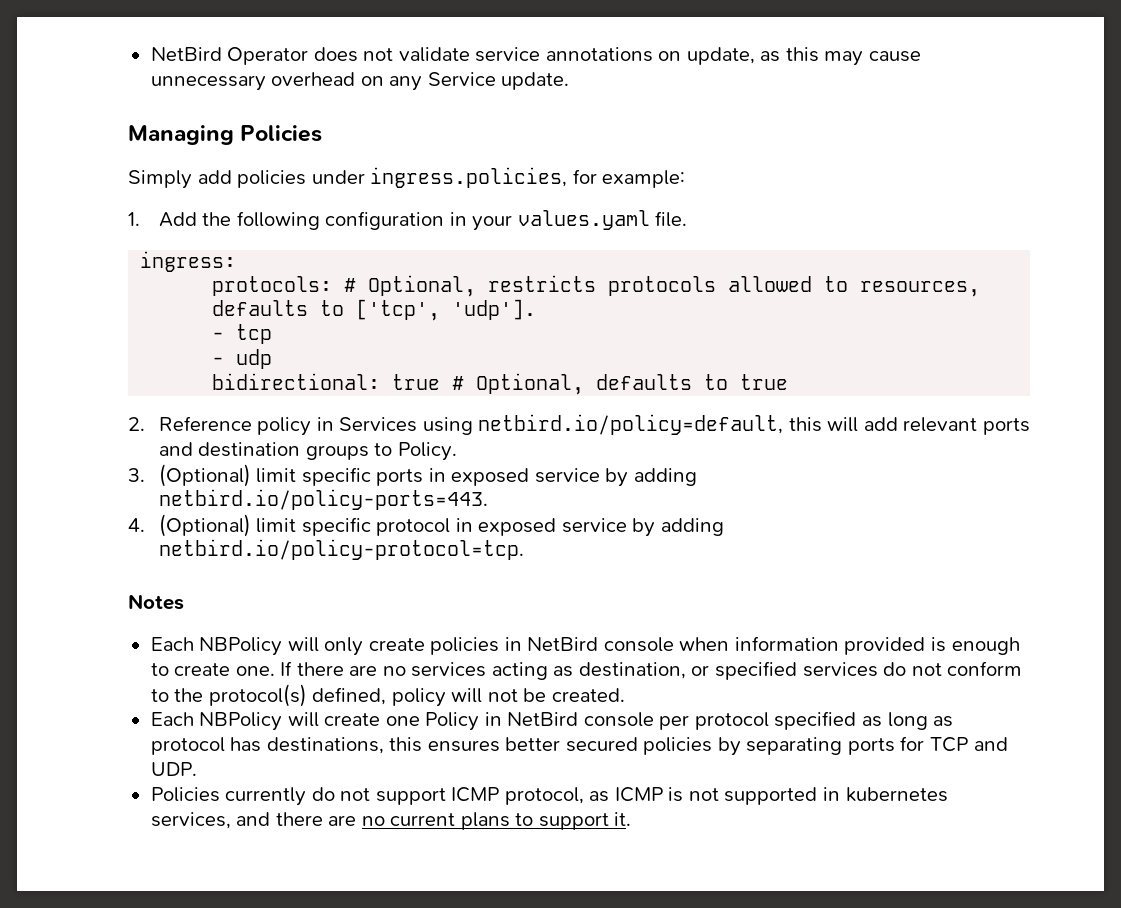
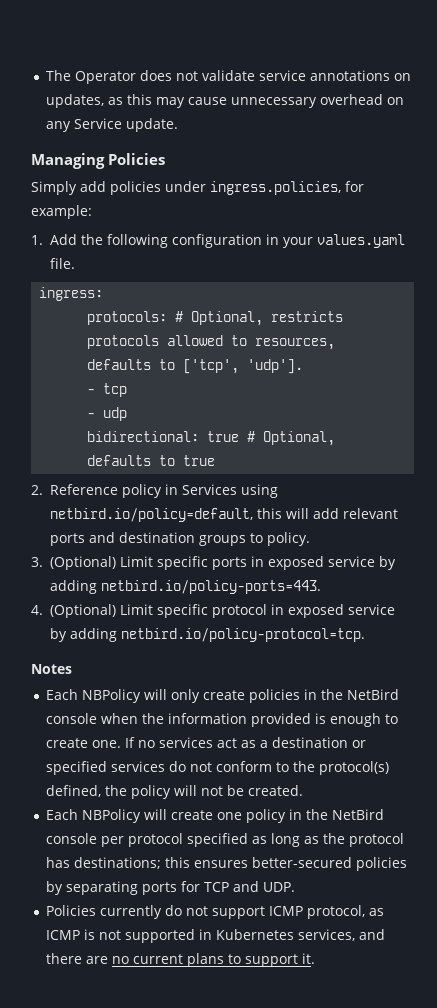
[150,47,222,61] NetBird -> [46,70,72,81] The
[686,47,755,65] update, -> [46,94,105,108] updates,
[397,442,457,461] Policy. -> [267,532,310,546] policy.
[256,468,297,483] limit -> [120,556,153,567] Limit
[256,518,297,533] limit -> [120,604,153,615] Limit
(522, 644) none -> [321,689,344,700] the
(730, 644) none -> [142,713,165,724] the
[296,662,686,680] there are no services acting as destination, -> [138,737,349,748] no services act as a destination
(387, 696) none -> [105,785,128,796] the
[425,712,502,731] Policy in -> [246,809,329,823] policy in the
(954, 721) none -> [323,833,346,844] the
[266,737,384,754] destinations, -> [74,857,162,869] destinations;
[505,737,638,752] better secured -> [252,857,353,868] better-secured
[845,787,948,802] kubernetes -> [216,929,295,940] Kubernetes

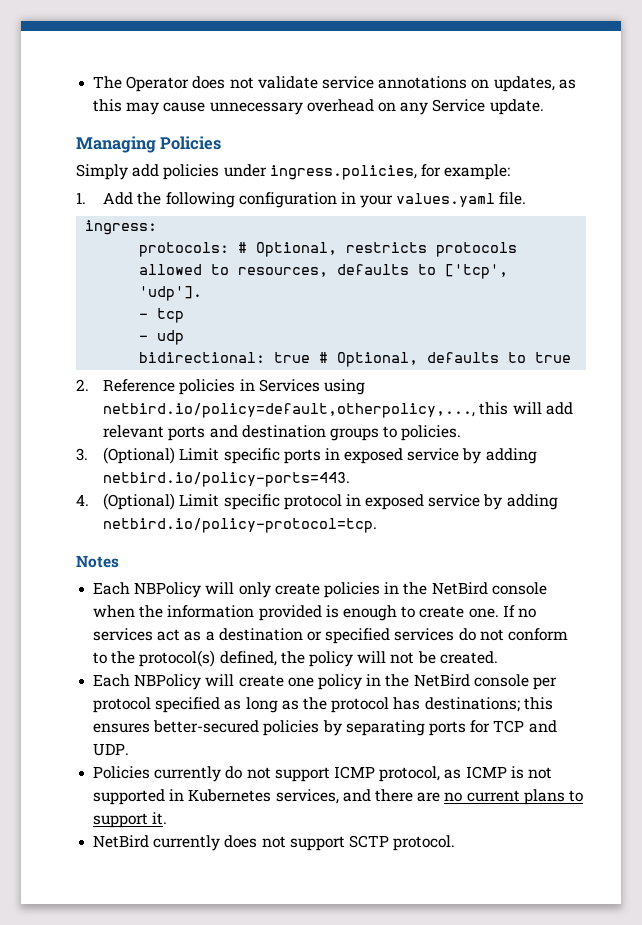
[122,484,162,498] policy -> [179,379,236,395] policies
[50,508,253,522] netbird.io/policy=default, -> [103,403,476,418] netbird.io/policy=default,otherpolicy,...,
[267,532,310,546] policy. -> [401,425,462,441] policies.
(316, 958) none -> [93,835,456,851] // NetBird currently does not support SCTP protocol.

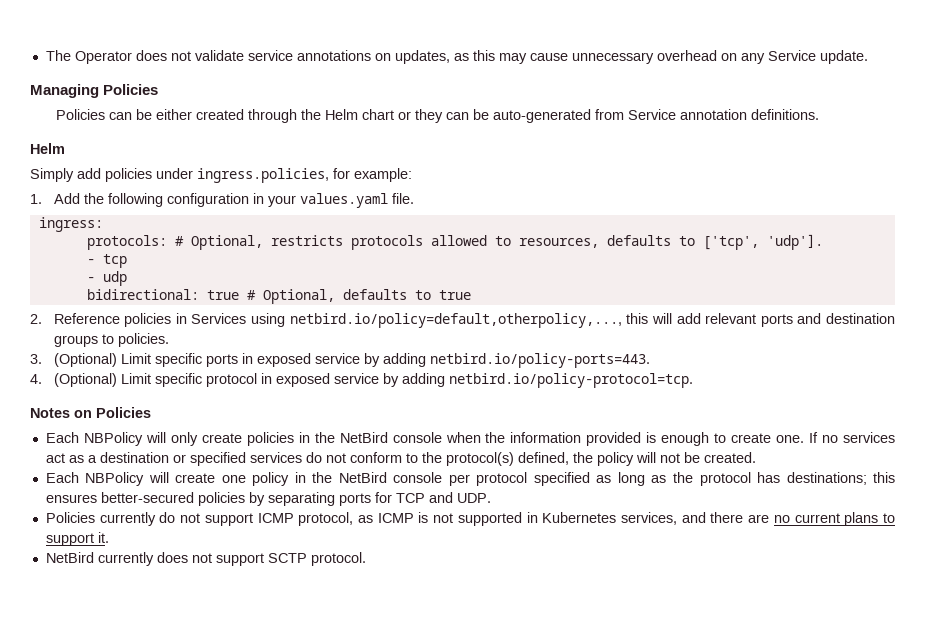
(222, 143) none -> [56,109,820,123] [30,143,65,154] // Policies can be either created through the Helm chart or they can be auto-generated from Service annotation definitions. // Helm
(119, 561) none -> [74,407,151,418] on Policies

